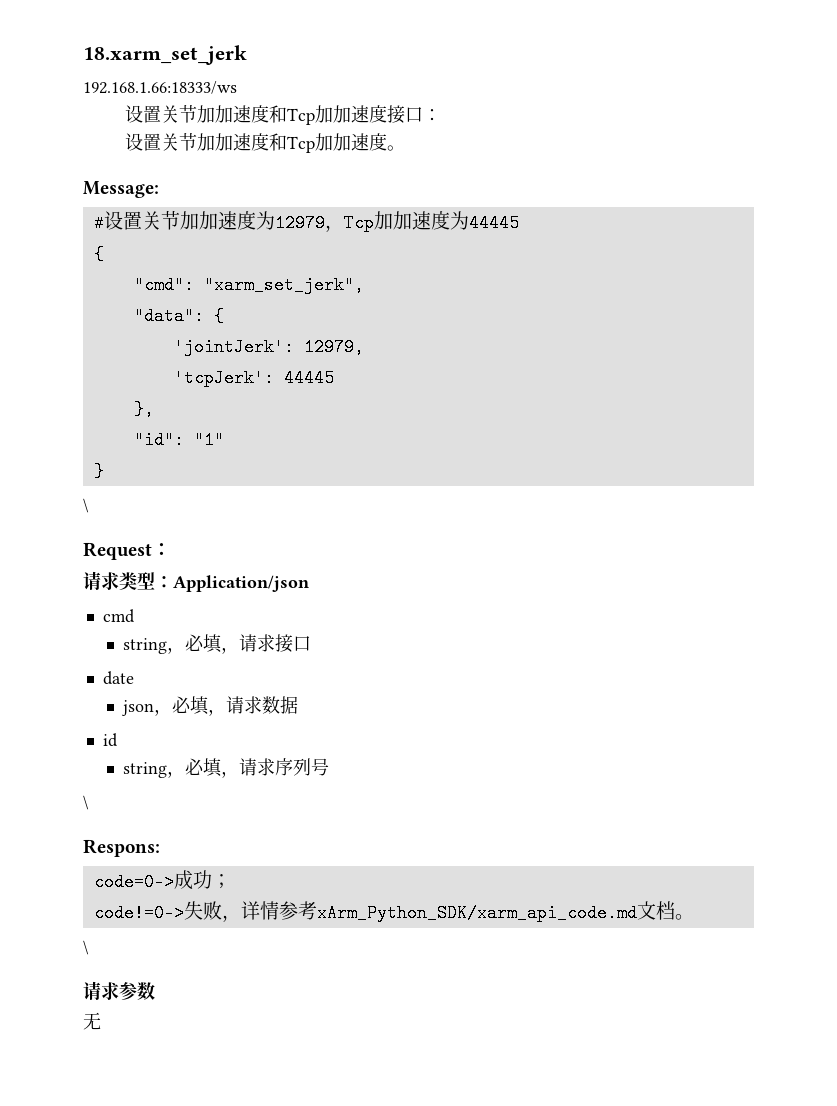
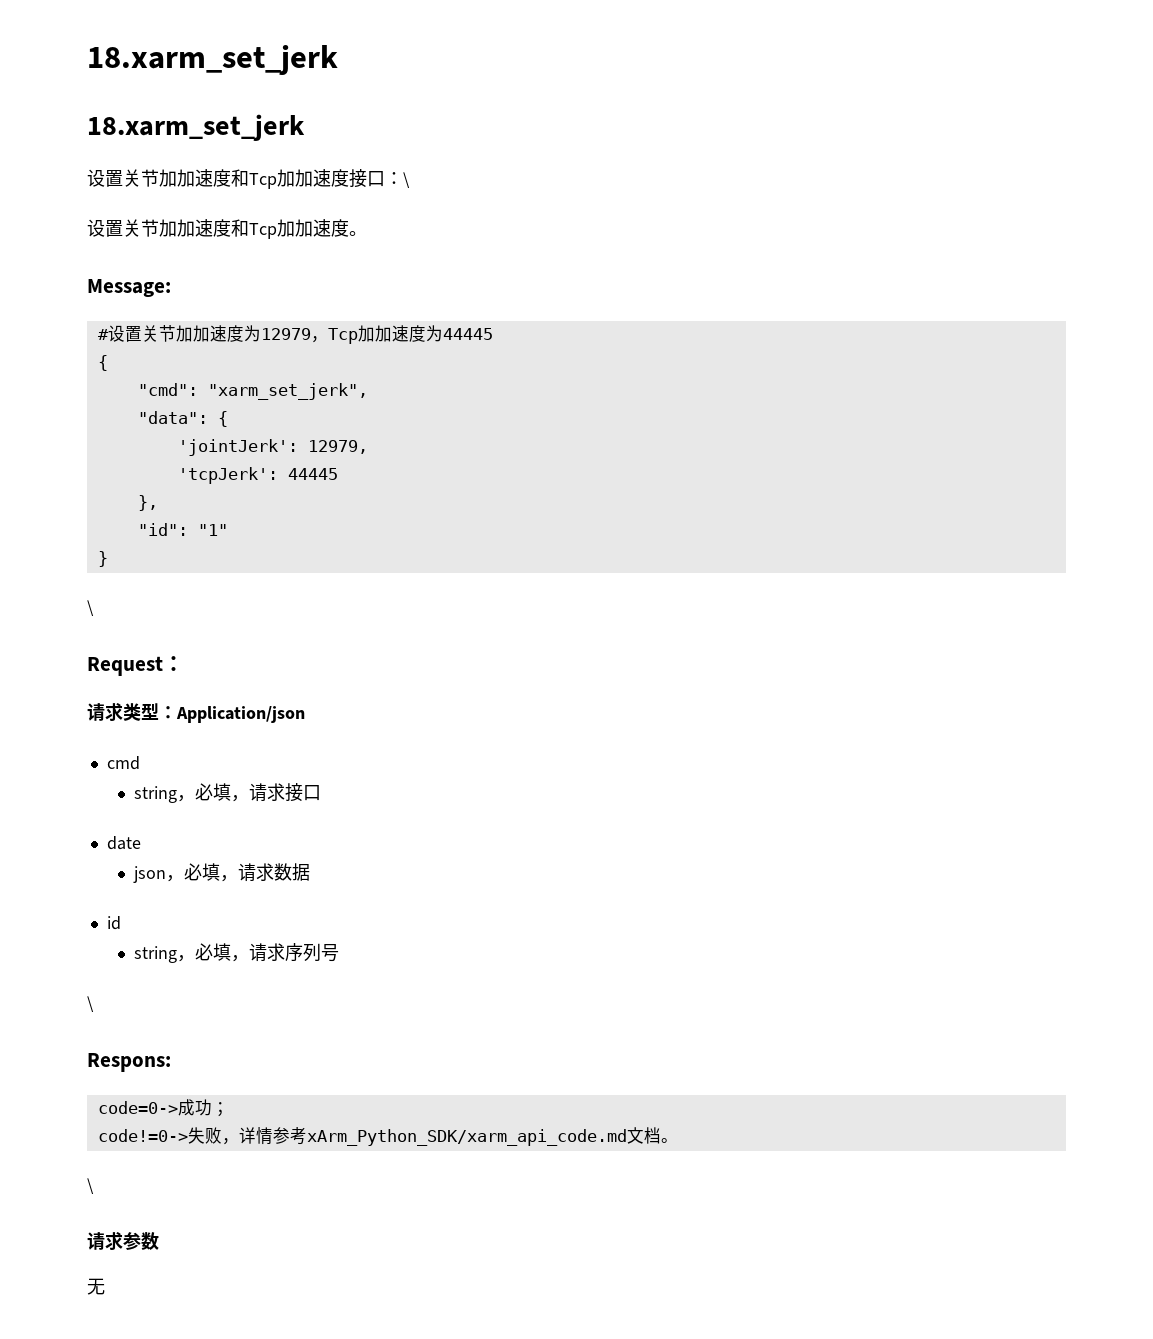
[83,45,247,65] [83,81,237,94] 18.xarm_set_jerk // 192.168.1.66:18333/ws -> [87,45,338,75] [87,114,305,141] 18.xarm_set_jerk // 18.xarm_set_jerk
(442, 115) none -> [403,172,410,188] \

